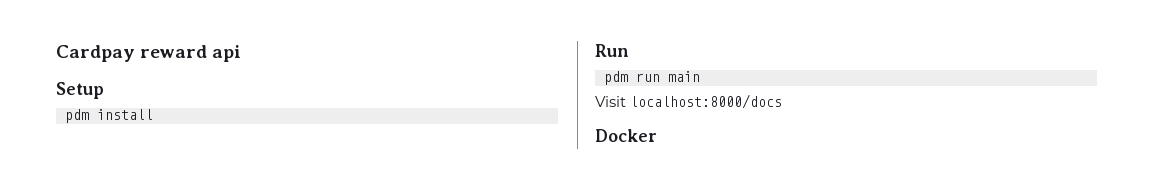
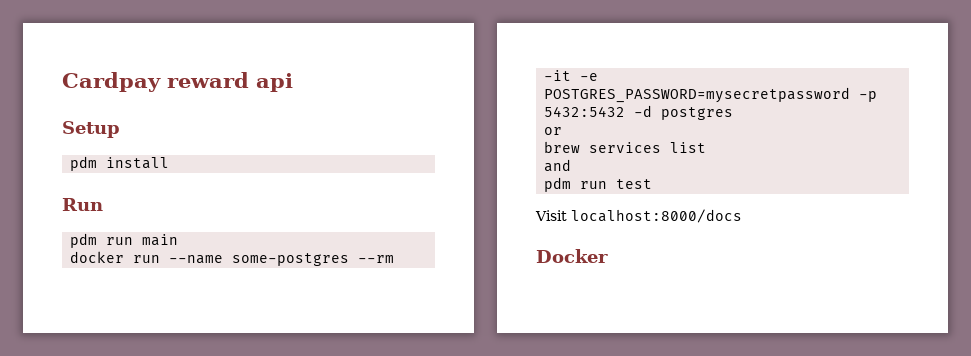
(700, 76) none -> [70,251,395,266] [544,70,599,81] [544,87,878,103] [544,105,734,120] [544,127,563,135] [544,141,707,153] [544,159,572,172] [544,177,653,192] // docker run --name some-postgres --rm -it -e POSTGRES_PASSWORD=mysecretpassword -p 5432:5432 -d postgres // or // brew services list // and // pdm run test

